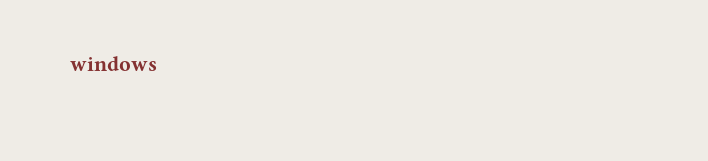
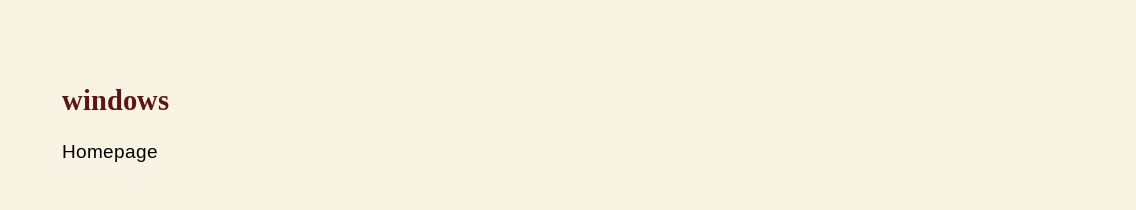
(157, 63) none -> [62,145,158,162] // Homepage

